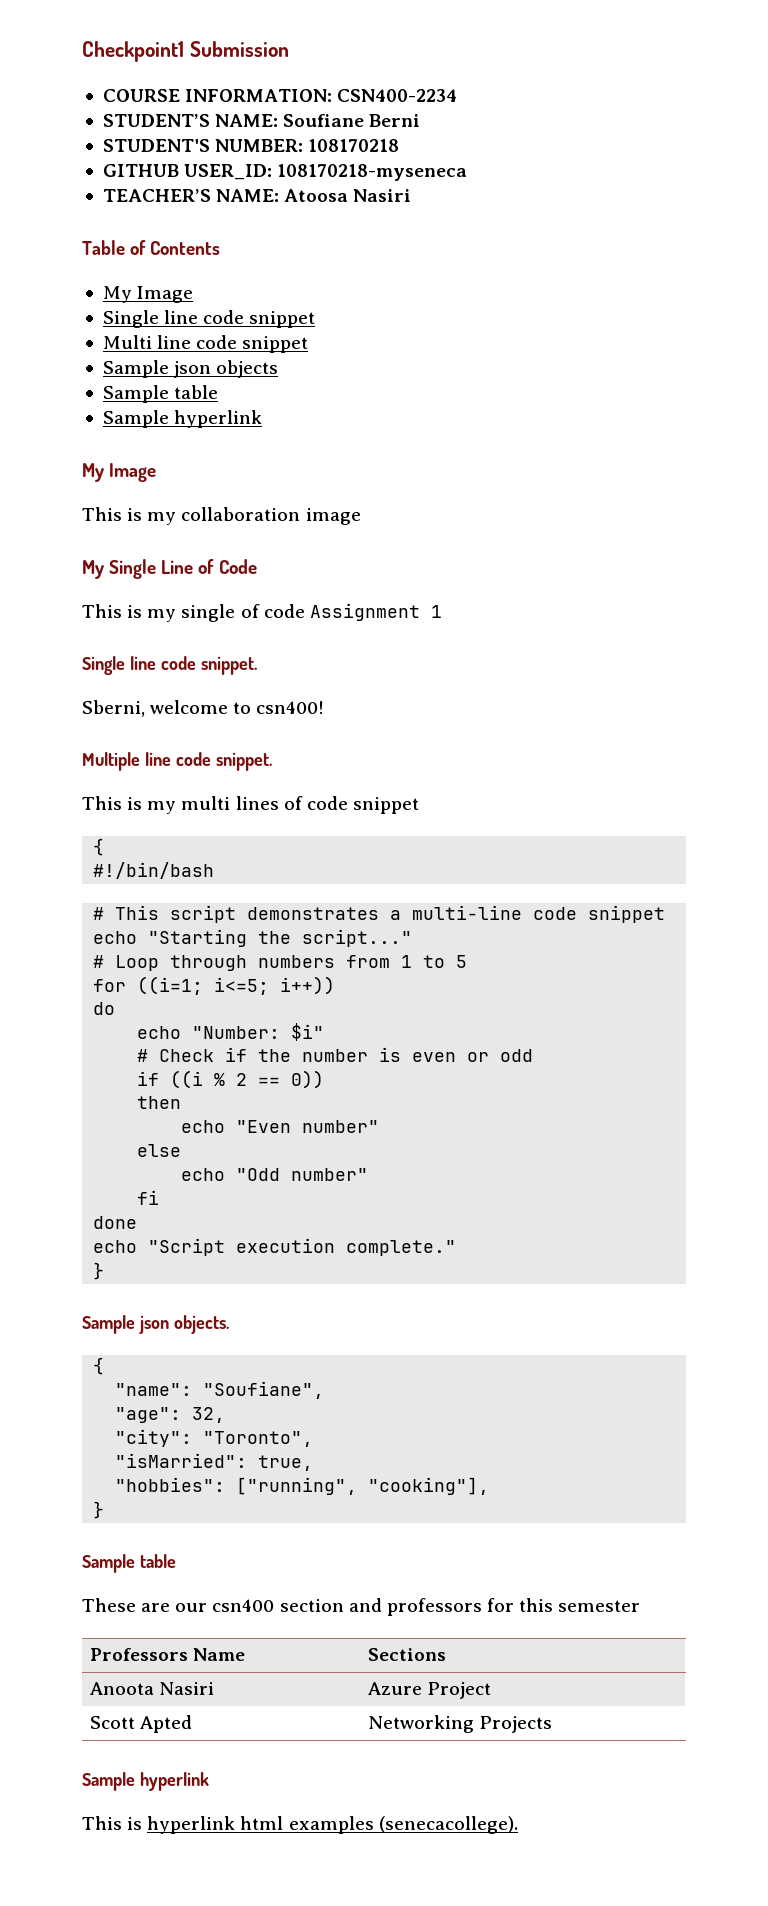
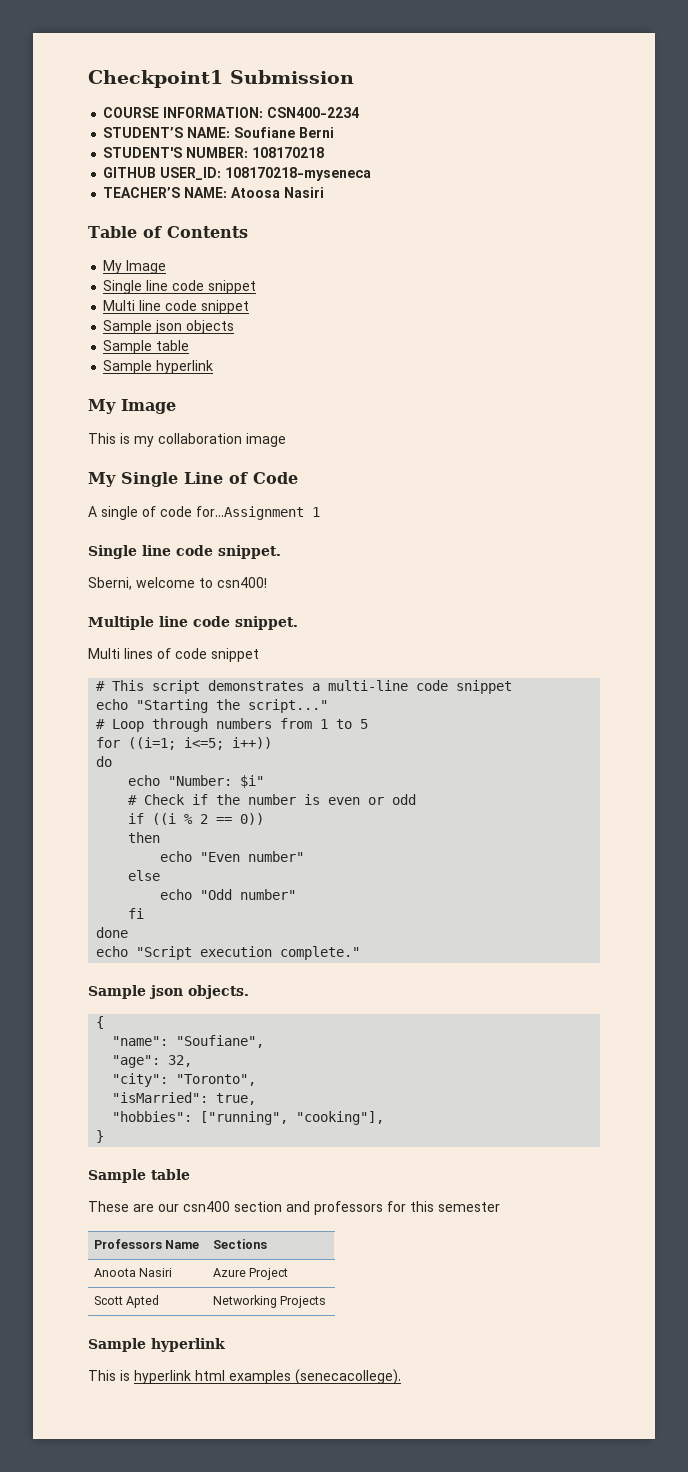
[82,604,177,622] This is my -> [88,506,97,517] A
[309,603,420,621] Assignment -> [196,506,304,520] for...Assignment
[82,796,231,814] This is my multi -> [88,648,120,659] Multi
[93,838,105,856] [93,862,215,879] // { // #!/bin/bash -> (259, 655) none
[93,1262,105,1280] // } -> (361, 953) none

